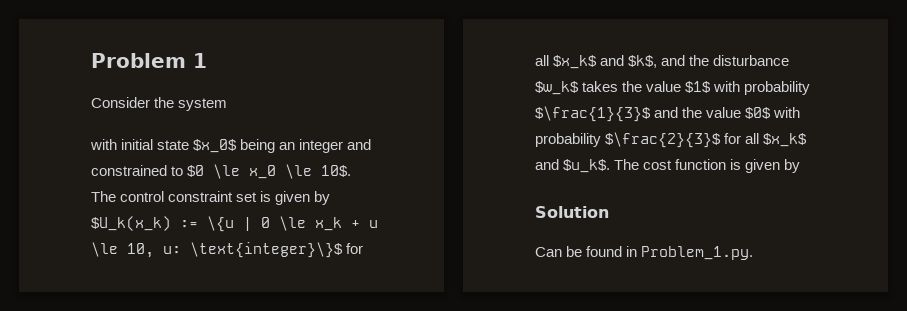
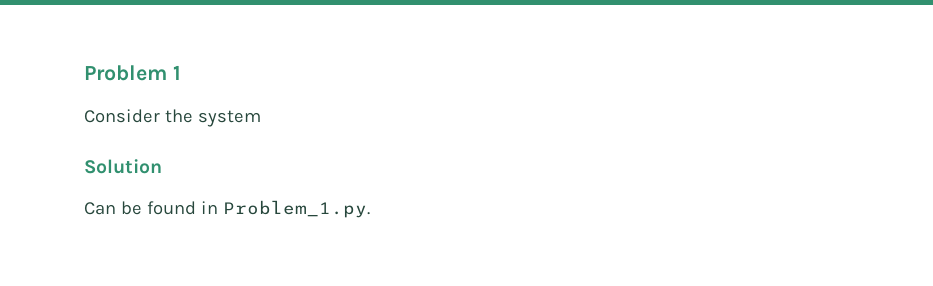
[90,139,372,153] [91,164,352,179] [91,191,331,205] [91,216,378,232] [91,242,364,258] [535,55,790,69] [535,81,811,95] [535,106,801,122] [535,132,808,148] [535,159,801,173] // with initial state $x_0$ being an integer and constrained to $0 \le x_0 \le 10$. The control constraint set is given by $U_k(x_k) := \{u | 0 \le x_k + u \le 10, u: \text{integer}\}$ for all $x_k$ and $k$, and the disturbance $w_k$ takes the value $1$ with probability $\frac{1}{3}$ and the value $0$ with probability $\frac{2}{3}$ for all $x_k$ and $u_k$. The cost function is given by -> (261, 118) none

